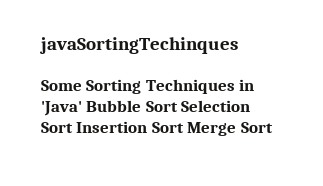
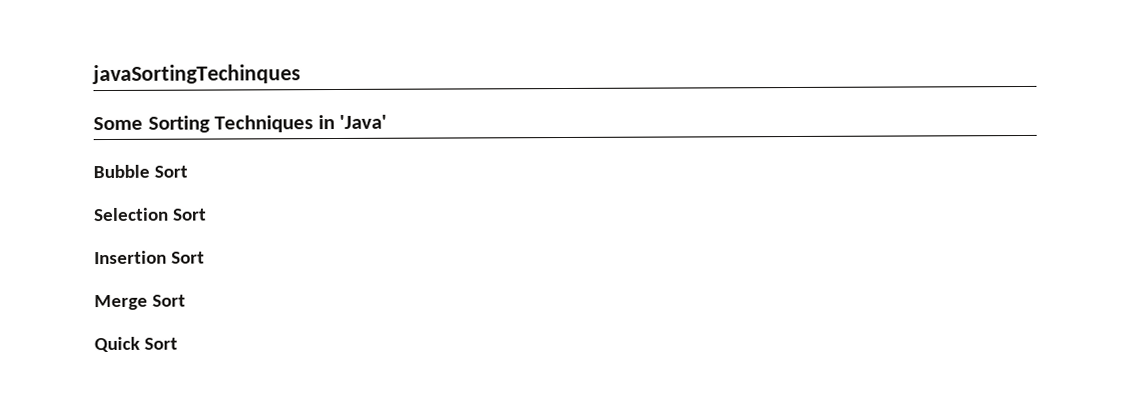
(82, 108) none -> (388, 121) //
(178, 106) none -> (189, 171) //
(73, 127) none -> (208, 214) //
(184, 127) none -> (206, 257) //
(273, 127) none -> [94,336,179,353] // Quick Sort

